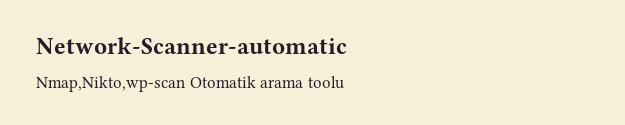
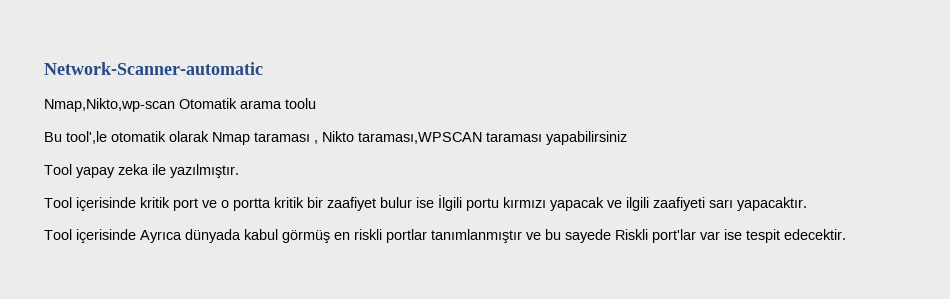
(344, 82) none -> [44,131,627,145] [44,164,239,178] [44,195,807,211] [44,229,846,243] // Bu tool',le otomatik olarak Nmap taraması , Nikto taraması,WPSCAN taraması yapabilirsiniz // Tool yapay zeka ile yazılmıştır. // Tool içerisinde kritik port ve o portta kritik bir zaafiyet bulur ise İlgili portu kırmızı yapacak ve ilgili zaafiyeti sarı yapacaktır. // Tool içerisinde Ayrıca dünyada kabul görmüş en riskli portlar tanımlanmıştır ve bu sayede Riskli port'lar var ise tespit edecektir.

